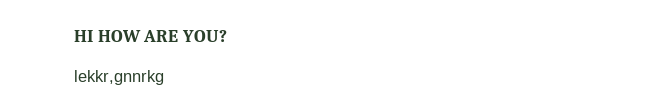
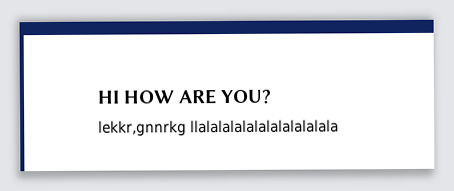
(164, 77) none -> [190,119,339,134] llalalalalalalalalalalala

